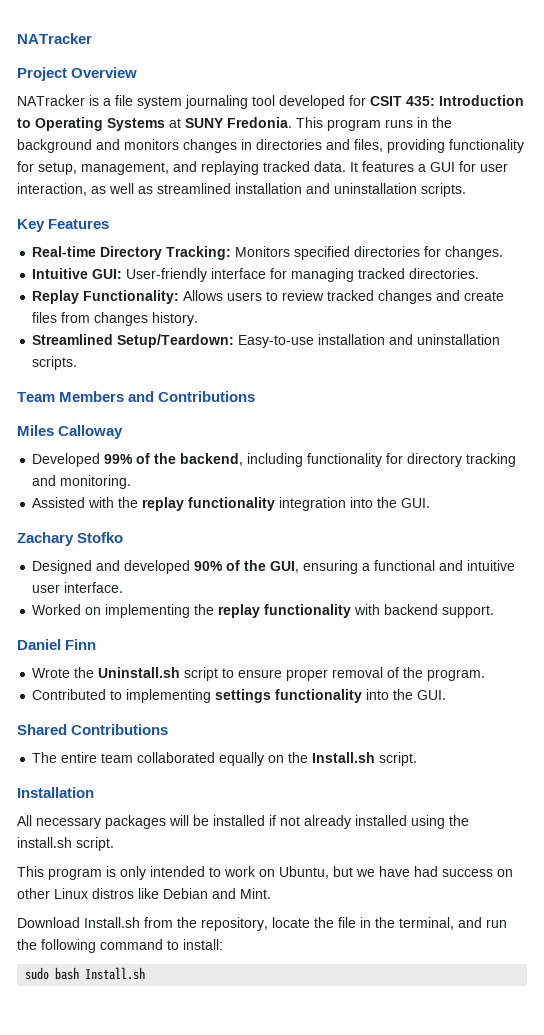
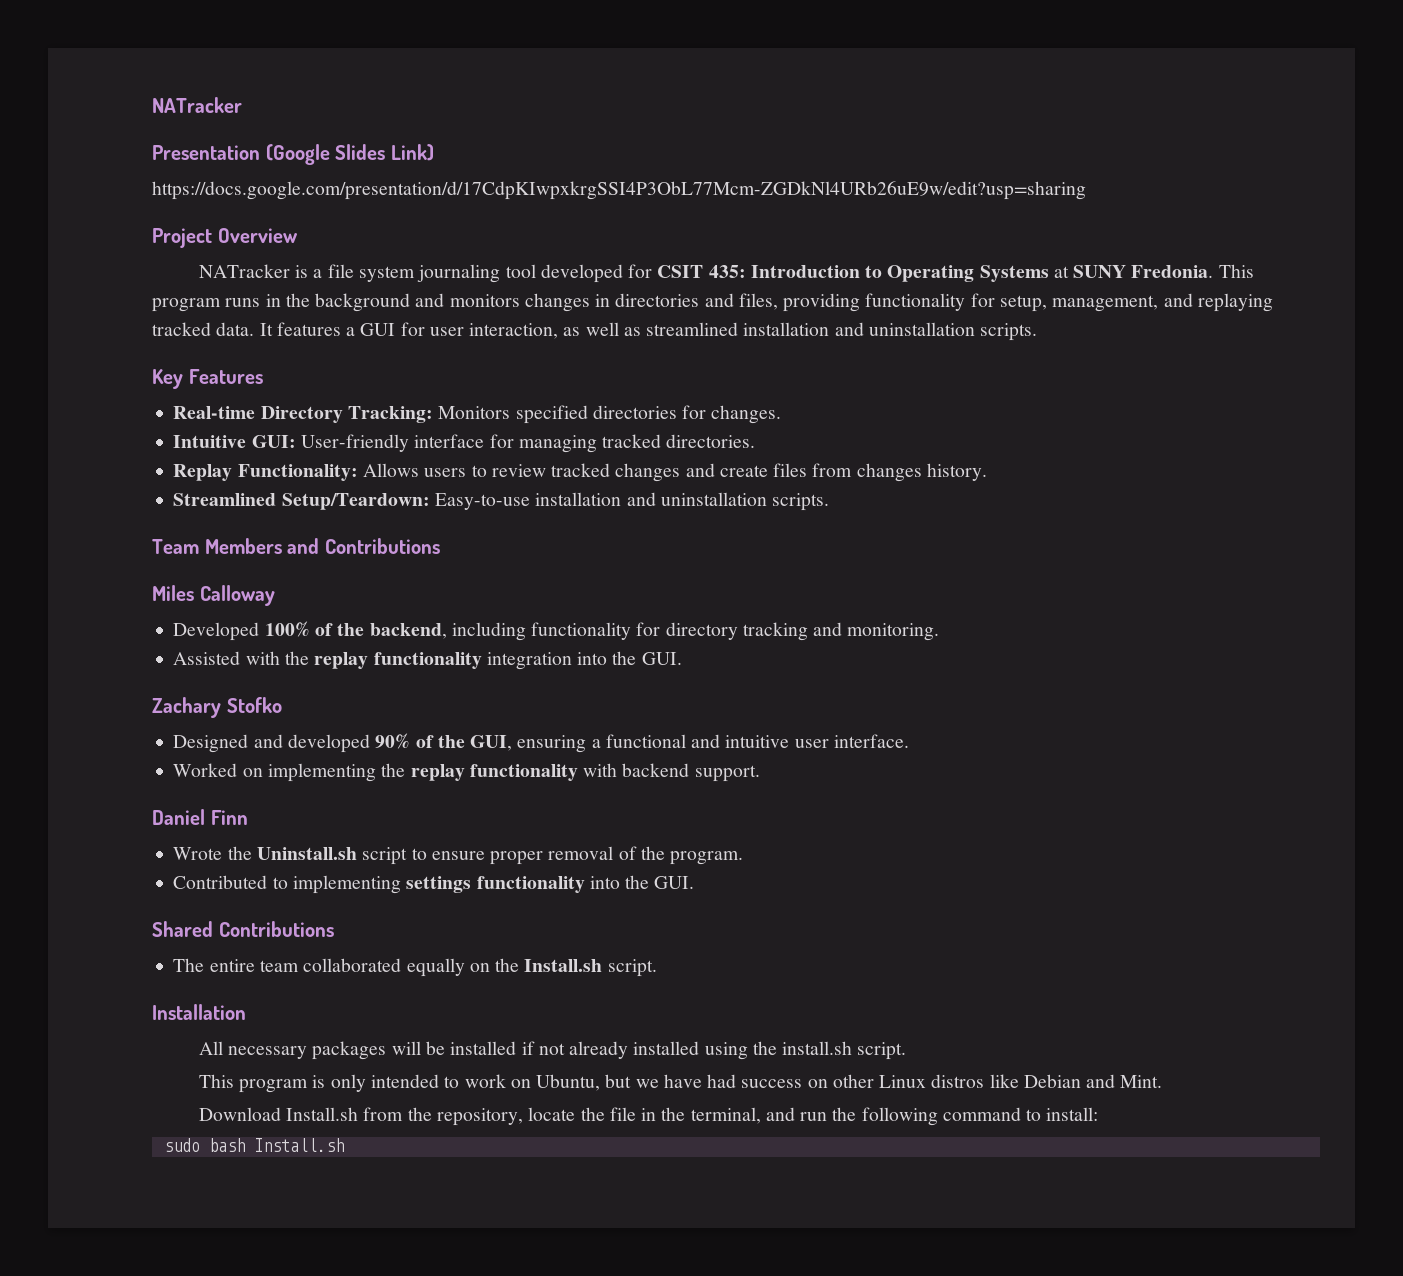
[17,33,92,44] NATracker -> [152,97,242,113] [152,144,434,165] [152,181,1086,200] NATracker // Presentation (Google Slides Link) // https://docs.google.com/presentation/d/17CdpKIwpxkrgSSI4P3ObL77Mcm-ZGDkNl4URb26uE9w/edit?usp=sharing
[104,454,134,464] 99% -> [264,621,310,637] 100%

